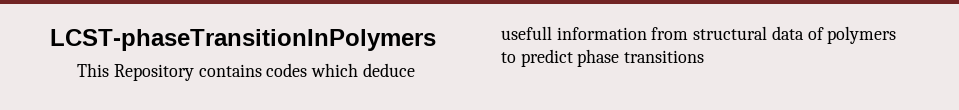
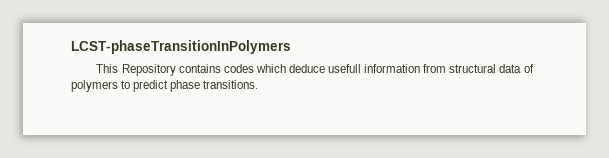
[624,50,705,63] transitions -> [203,80,259,89] transitions.

